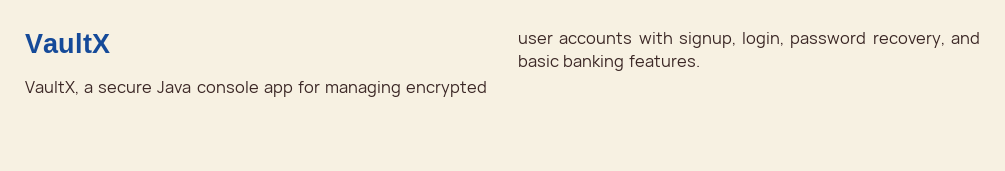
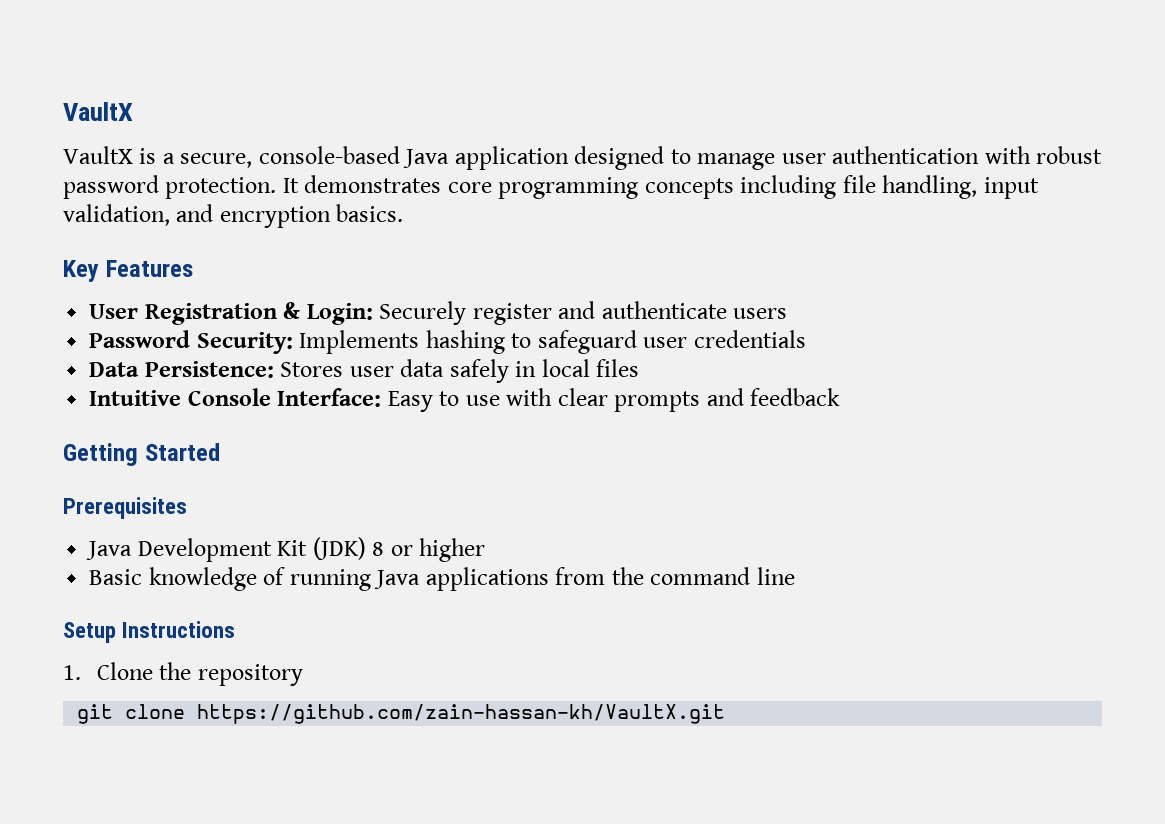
[25,81,487,97] [518,32,980,48] [518,55,700,71] VaultX, a secure Java console app for managing encrypted user accounts with signup, login, password recovery, and basic banking features. -> [63,146,1103,170] [63,175,1039,199] [63,204,404,228] [63,260,193,282] [89,301,788,325] [89,330,806,354] [89,359,640,383] [89,388,841,412] [63,443,220,466] [63,497,187,519] [86,537,486,562] [89,567,795,591] [63,621,236,643] [63,662,303,686] [77,704,726,724] VaultX is a secure, console-based Java application designed to manage user authentication with robust password protection. It demonstrates core programming concepts including file handling, input validation, and encryption basics. // Key Features // User Registration & Login: Securely register and authenticate users // Password Security: Implements hashing to safeguard user credentials // Data Persistence: Stores user data safely in local files // Intuitive Console Interface: Easy to use with clear prompts and feedback // Getting Started // Prerequisites // Java Development Kit (JDK) 8 or higher // Basic knowledge of running Java applications from the command line // Setup Instructions // 1. Clone the repository // git clone https://github.com/zain-hassan-kh/VaultX.git

